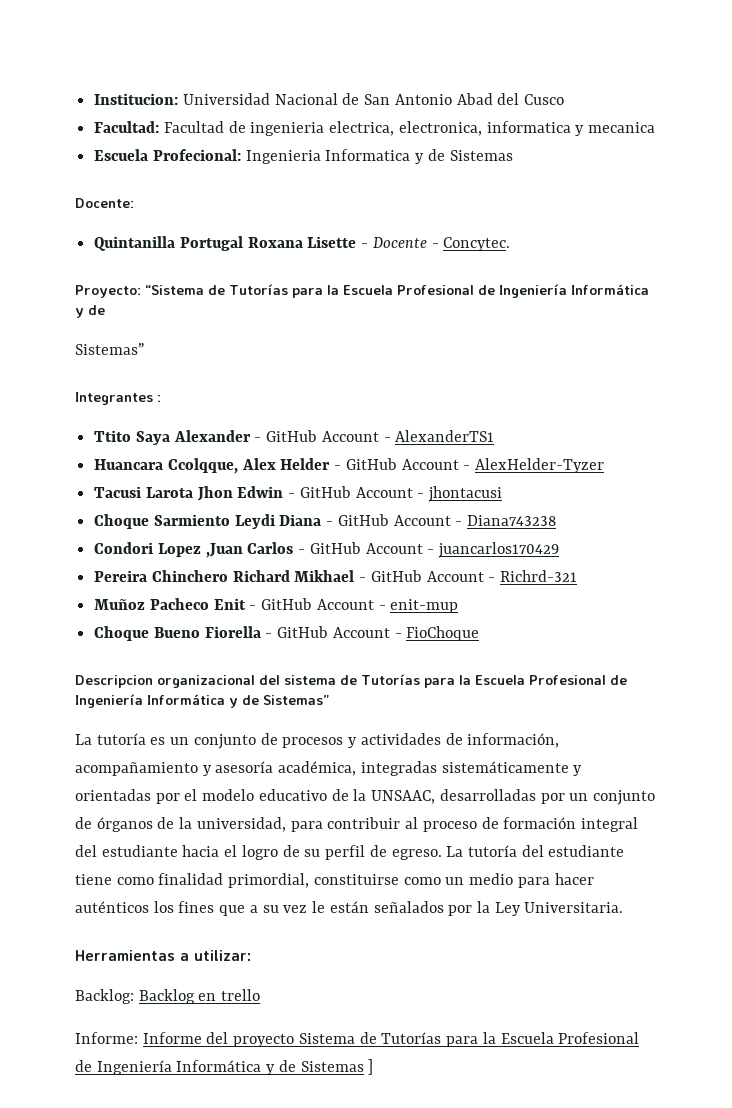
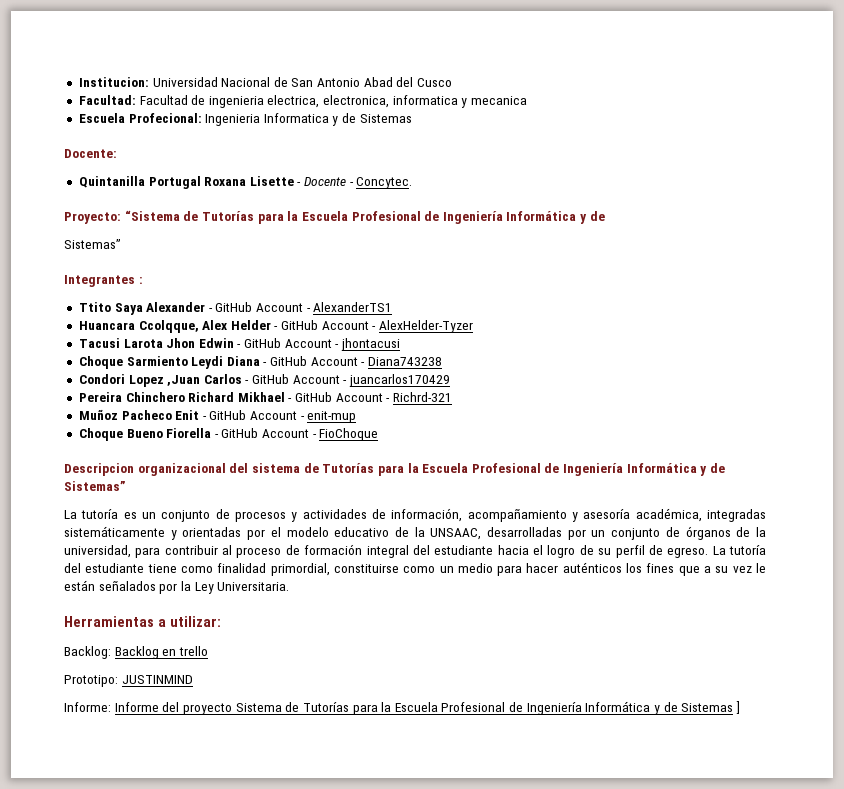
(261, 995) none -> [64,675,193,687] // Prototipo: JUSTINMIND

